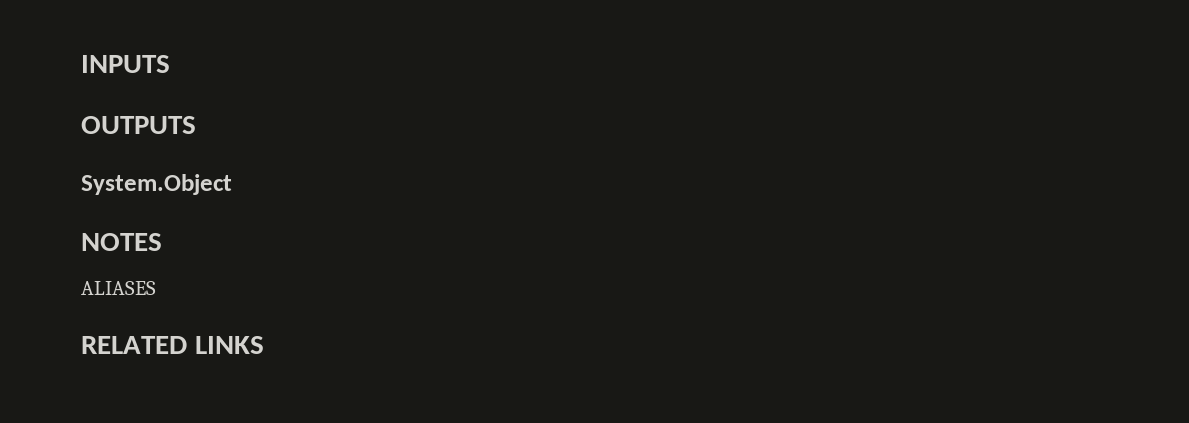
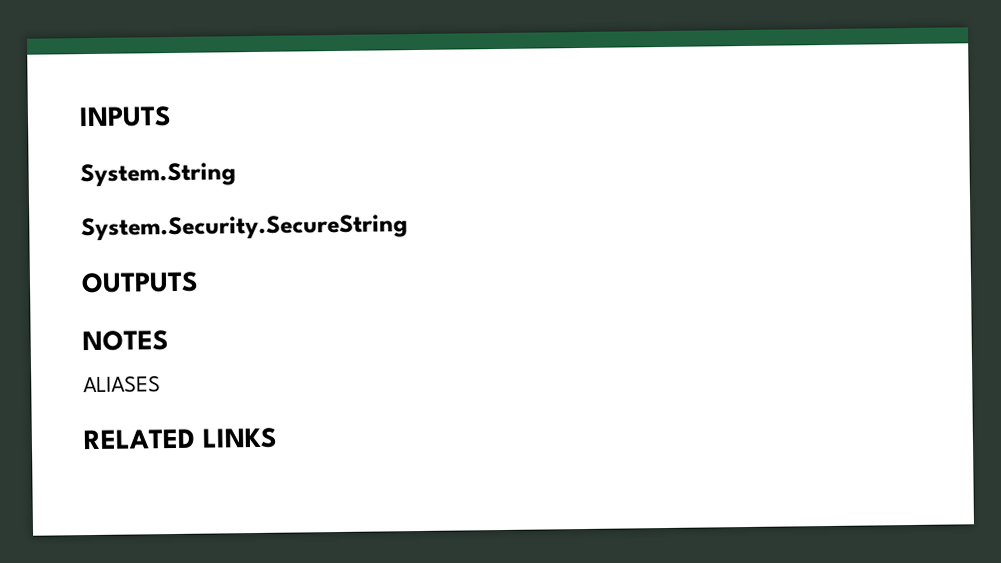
(170, 64) none -> [80,162,236,188] [81,214,408,242] // System.String // System.Security.SecureString
[81,174,232,195] // System.Object -> (199, 282) none

